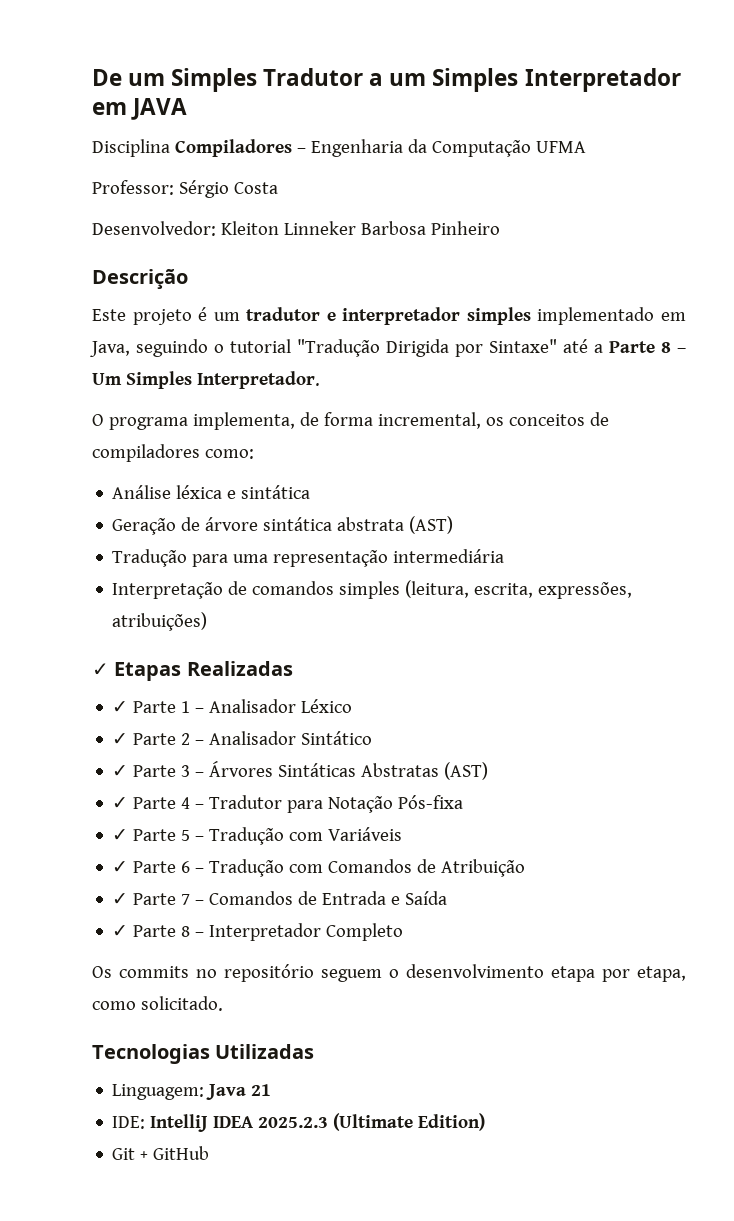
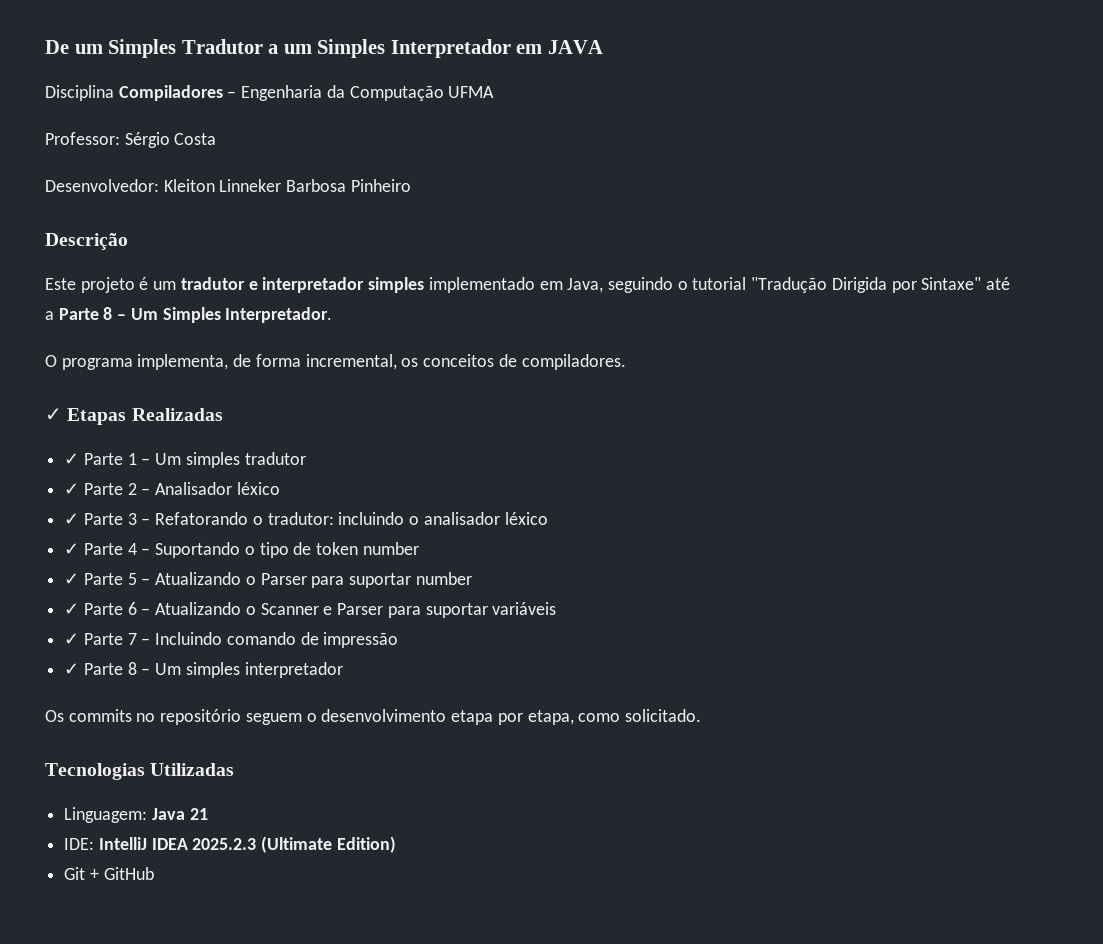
[92,444,254,462] [112,485,311,499] [112,516,454,535] [112,549,505,567] [112,580,633,599] [112,612,208,631] compiladores como: // Análise léxica e sintática // Geração de árvore sintática abstrata (AST) // Tradução para uma representação intermediária // Interpretação de comandos simples (leitura, escrita, expressões, atribuições) -> [521,354,626,370] compiladores.
[209,699,353,713] Analisador Léxico -> [155,452,306,468] Um simples tradutor
[301,731,373,745] Sintático -> [236,482,280,495] léxico
[209,761,489,780] [112,795,464,813] [112,827,403,845] [112,859,526,877] Árvores Sintáticas Abstratas (AST) // ✓ Parte 4 – Tradutor para Notação Pós-fixa // ✓ Parte 5 – Tradução com Variáveis // ✓ Parte 6 – Tradução com Comandos de Atribuição -> [155,512,548,525] [64,542,419,558] [64,572,472,588] [64,602,557,618] Refatorando o tradutor: incluindo o analisador léxico // ✓ Parte 4 – Suportando o tipo de token number // ✓ Parte 5 – Atualizando o Parser para suportar number // ✓ Parte 6 – Atualizando o Scanner e Parser para suportar variáveis
[209,891,448,905] Comandos de Entrada e Saída -> [155,632,399,648] Incluindo comando de impressão
[209,923,404,941] Interpretador Completo -> [155,662,343,678] Um simples interpretador

